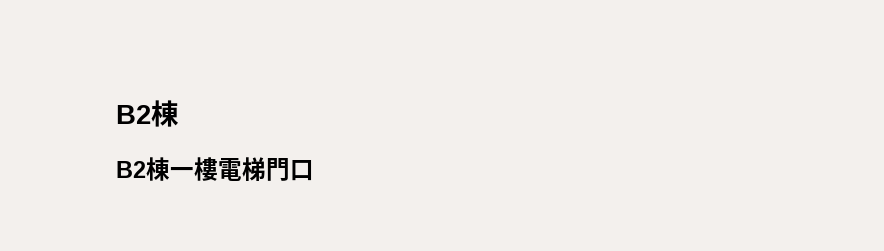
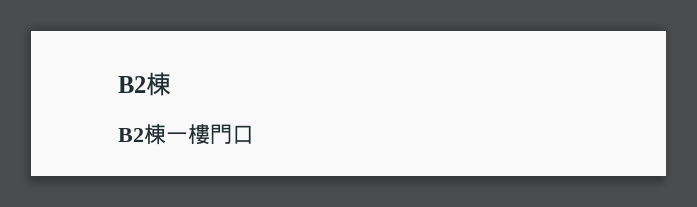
[218,157,266,181] 電梯 -> (210, 134) none

